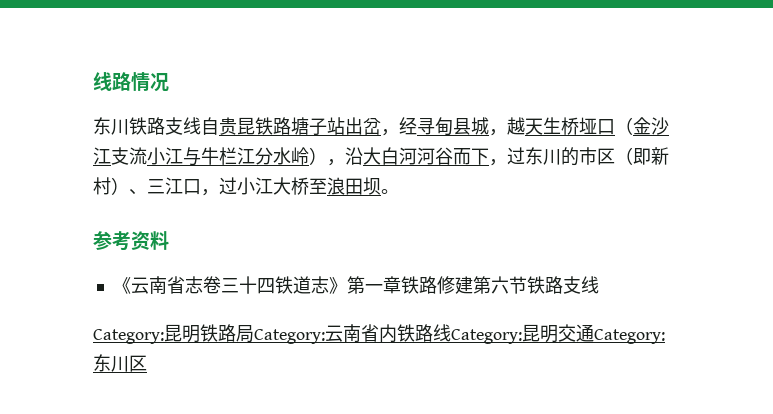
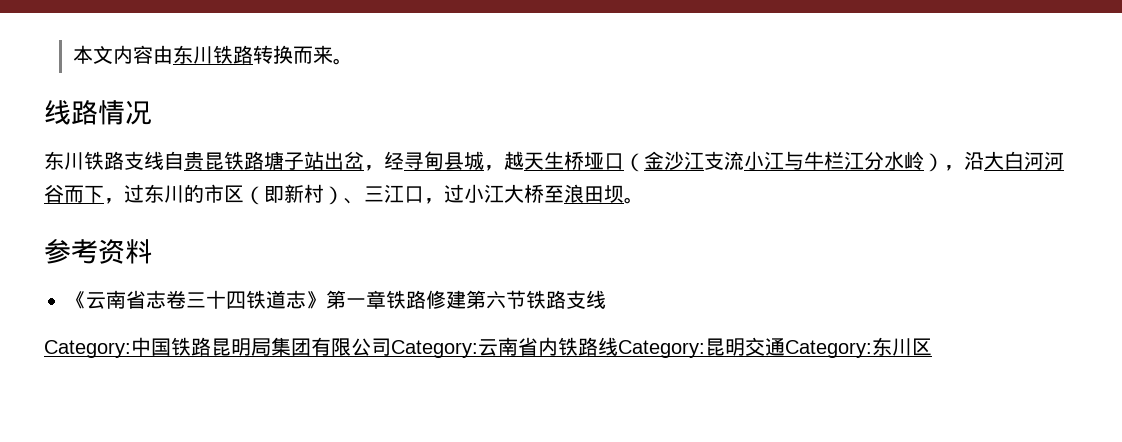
(93, 81) none -> [73,45,354,65] 本文内容由东川铁路转换而来。 //
[164,324,254,343] 昆明铁路局 -> [131,337,391,356] 中国铁路昆明局集团有限公司

